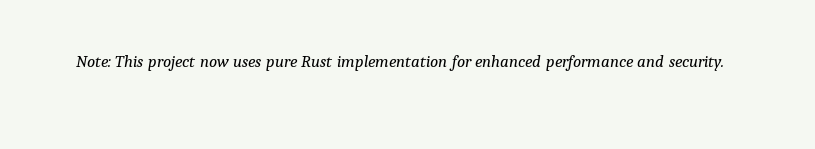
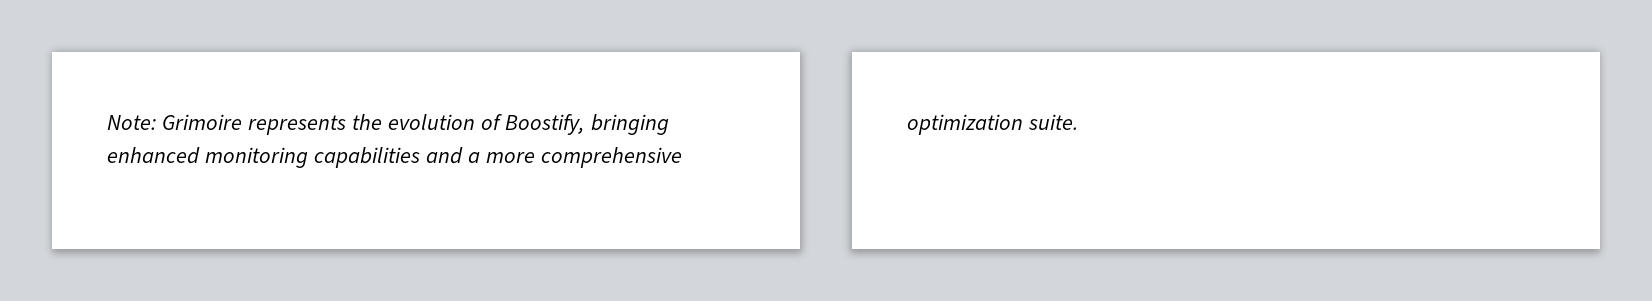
[115,55,724,71] This project now uses pure Rust implementation for enhanced performance and security. -> [162,114,669,135] [107,147,683,168] [907,114,1079,135] Grimoire represents the evolution of Boostify, bringing enhanced monitoring capabilities and a more comprehensive optimization suite.

